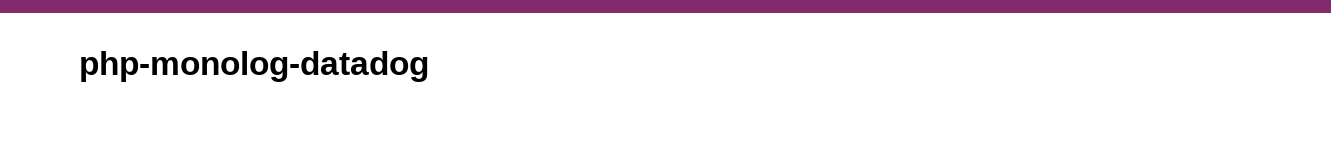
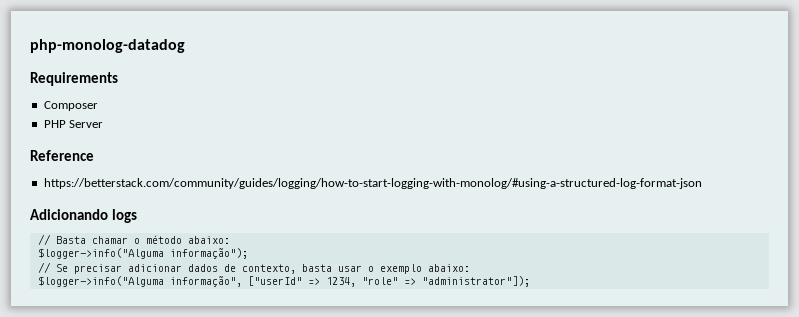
(429, 66) none -> [30,72,118,86] [43,101,98,111] [43,120,104,128] [30,150,94,161] [43,178,702,189] [30,209,137,223] [37,234,230,245] [37,248,248,259] [37,262,470,274] [37,276,530,287] // Requirements // Composer // PHP Server // Reference // https://betterstack.com/community/guides/logging/how-to-start-logging-with-monolog/#using-a-structured-log-format-json // Adicionando logs // // Basta chamar o método abaixo: // $logger->info("Alguma informação"); // // Se precisar adicionar dados de contexto, basta usar o exemplo abaixo: // $logger->info("Alguma informação", ["userId" => 1234, "role" => "administrator"]);

